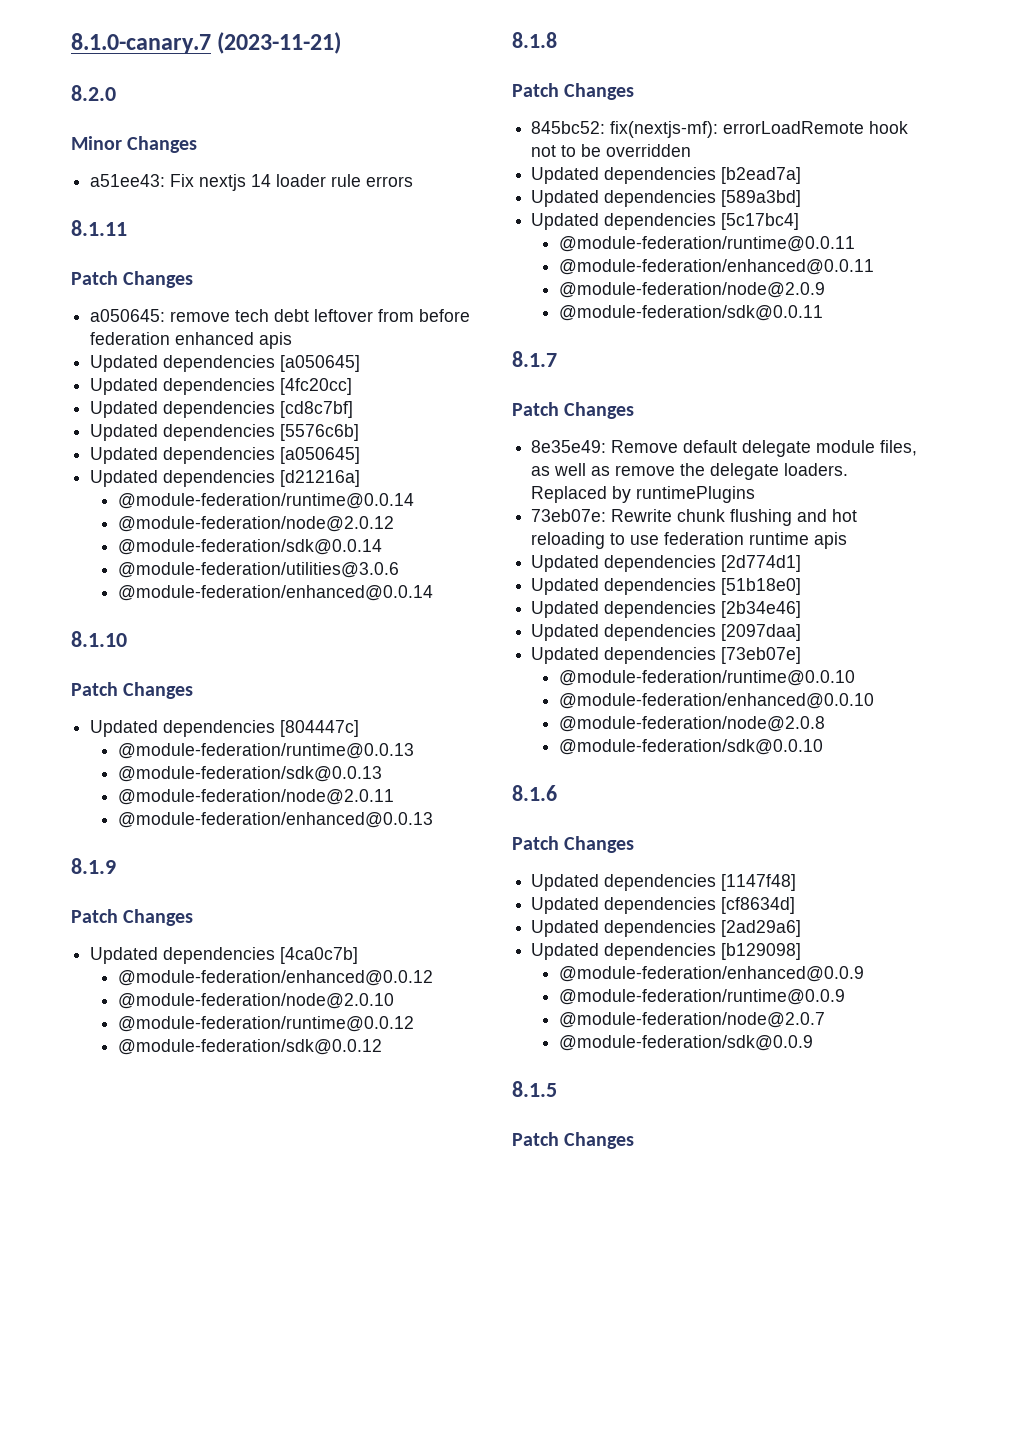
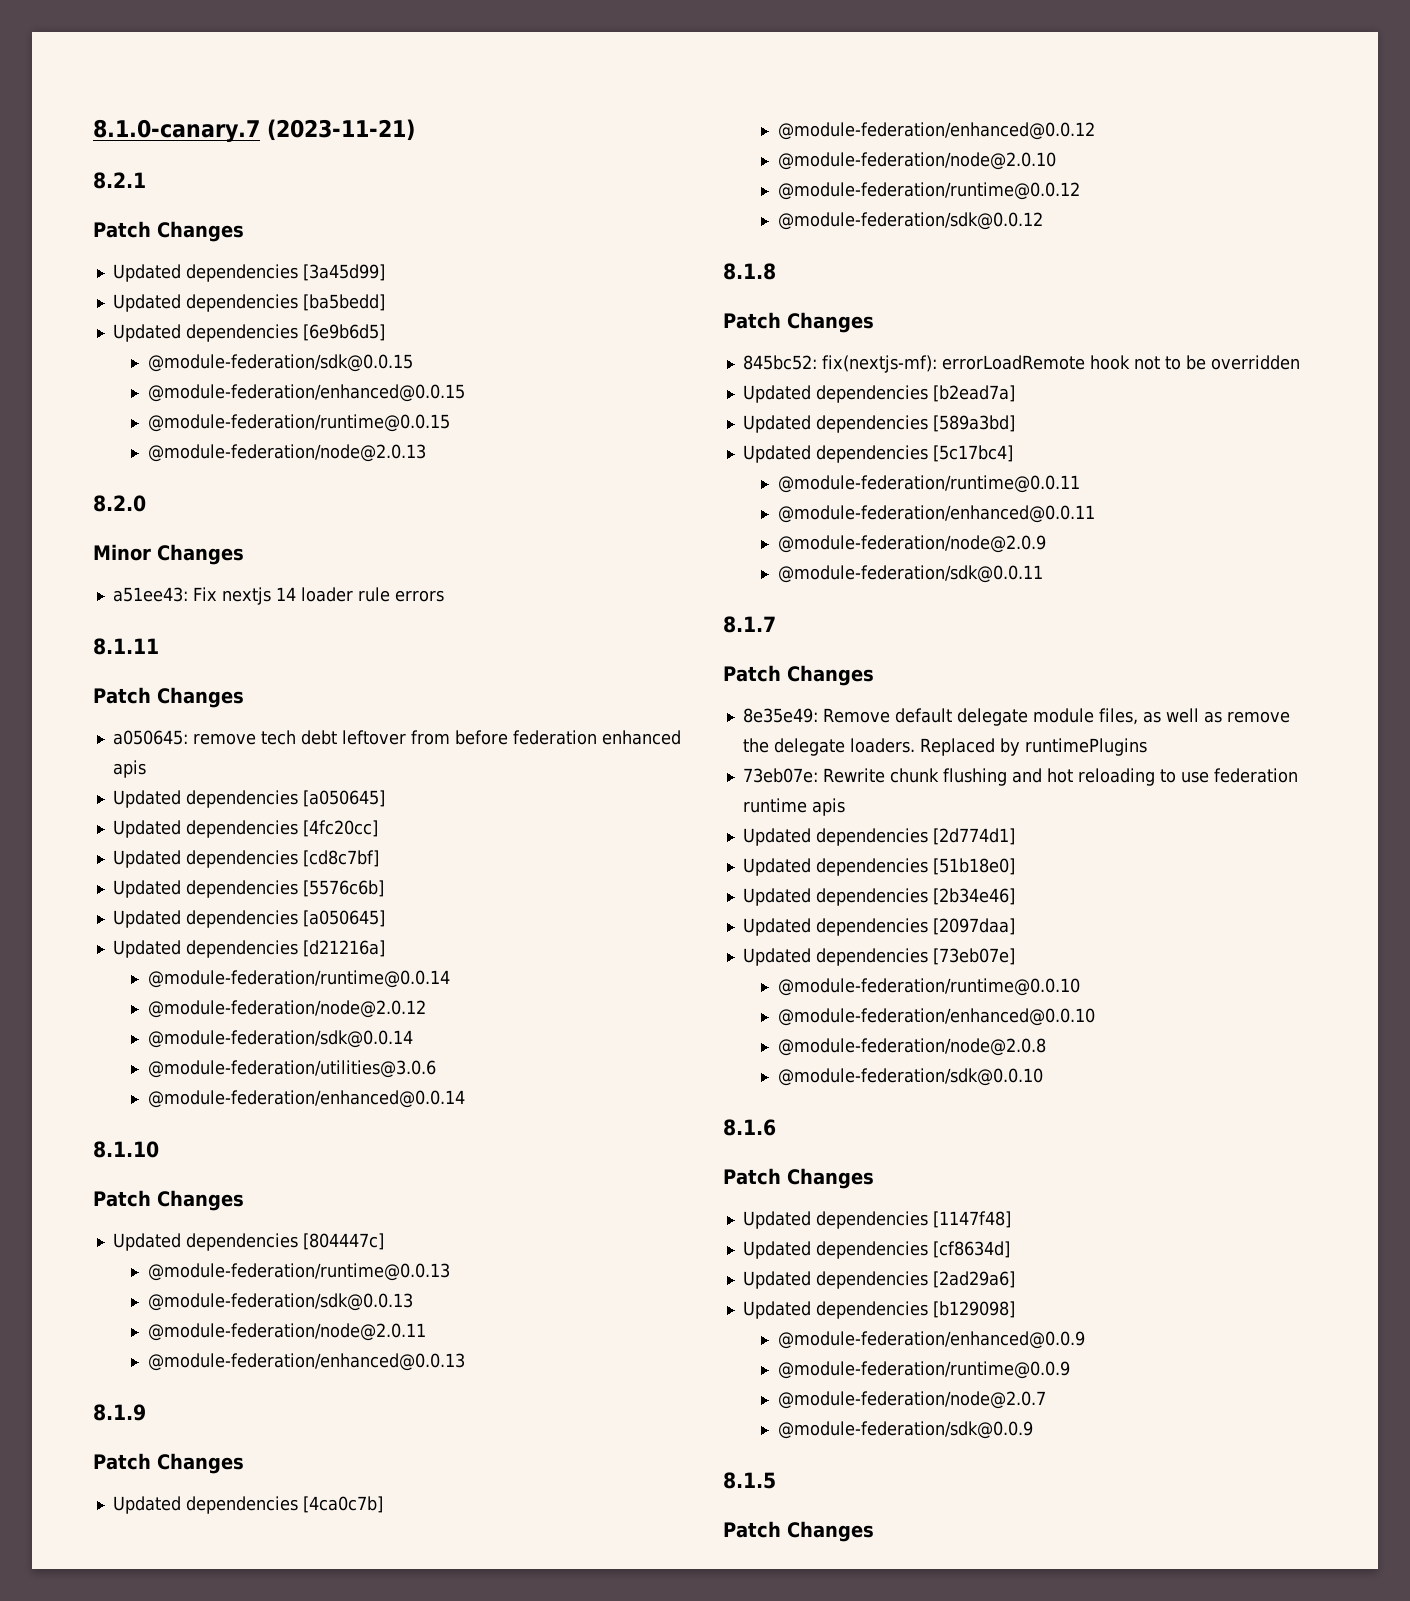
(342, 43) none -> [93,172,146,189] [93,221,244,242] [112,264,385,282] [112,294,385,312] [112,324,385,342] [147,354,413,372] [147,384,465,402] [147,414,450,432] [147,444,426,462] // 8.2.1 // Patch Changes // Updated dependencies [3a45d99] // Updated dependencies [ba5bedd] // Updated dependencies [6e9b6d5] // @module-federation/sdk@0.0.15 // @module-federation/enhanced@0.0.15 // @module-federation/runtime@0.0.15 // @module-federation/node@2.0.13

